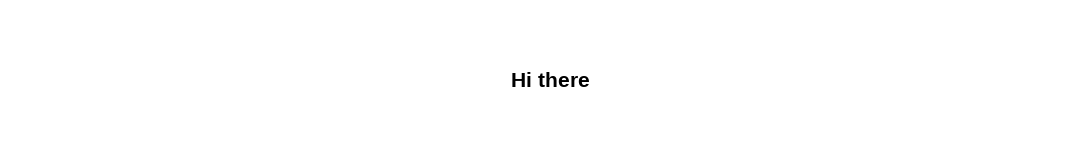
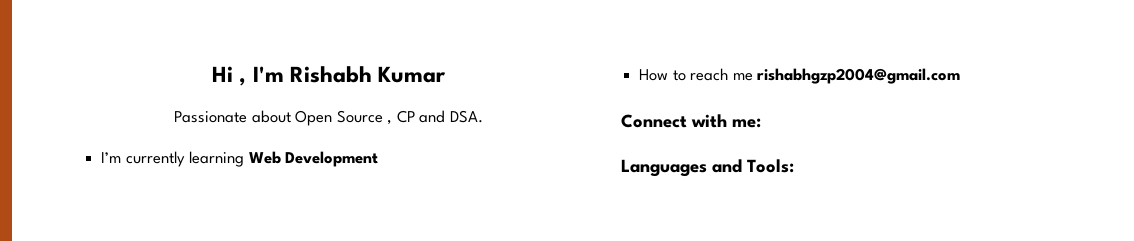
[538,72,590,87] there -> [239,66,446,86] [174,110,483,126] [101,151,378,167] [639,68,960,84] [621,114,761,128] [621,159,794,177] , I'm Rishabh Kumar // Passionate about Open Source , CP and DSA. // I’m currently learning Web Development // How to reach me rishabhgzp2004@gmail.com // Connect with me: // Languages and Tools:

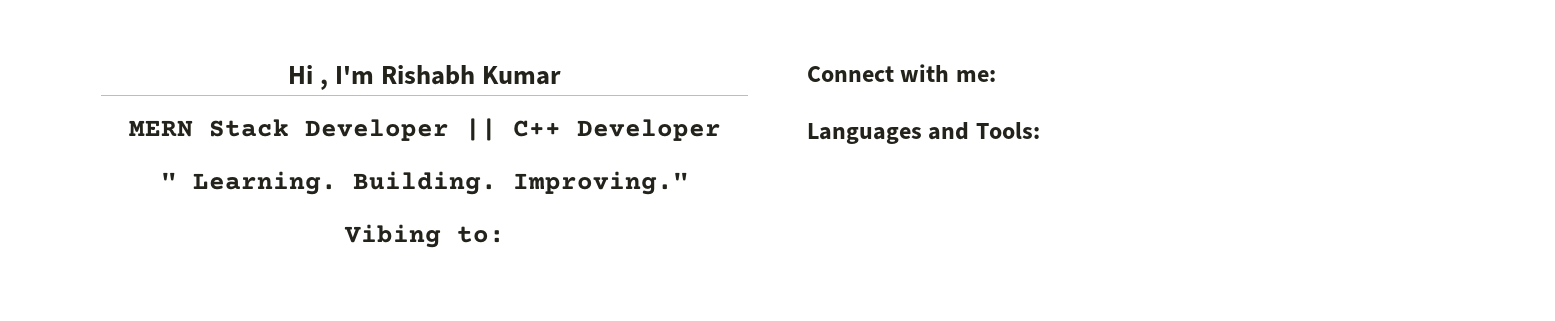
[174,110,483,126] [101,151,378,167] [639,68,960,84] Passionate about Open Source , CP and DSA. // I’m currently learning Web Development // How to reach me rishabhgzp2004@gmail.com -> [128,118,721,141] [160,171,689,195] [343,224,505,248] MERN Stack Developer || C++ Developer // " Learning. Building. Improving." // Vibing to:

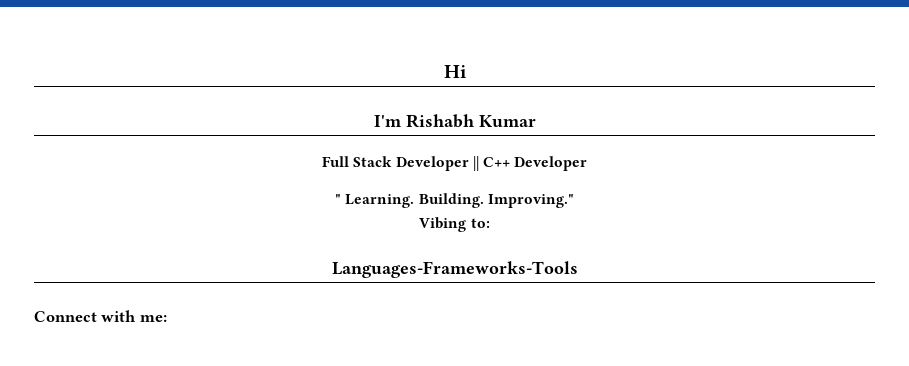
[319,79,328,90] , -> (467, 71) //
[128,120,193,137] MERN -> [321,156,349,167] Full
(505, 234) none -> [331,261,578,278] // Languages-Frameworks-Tools
[807,122,1040,144] // Languages and Tools: -> (167, 318) none

